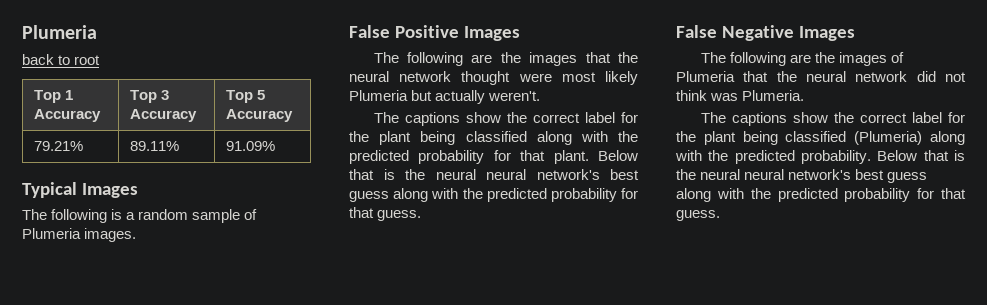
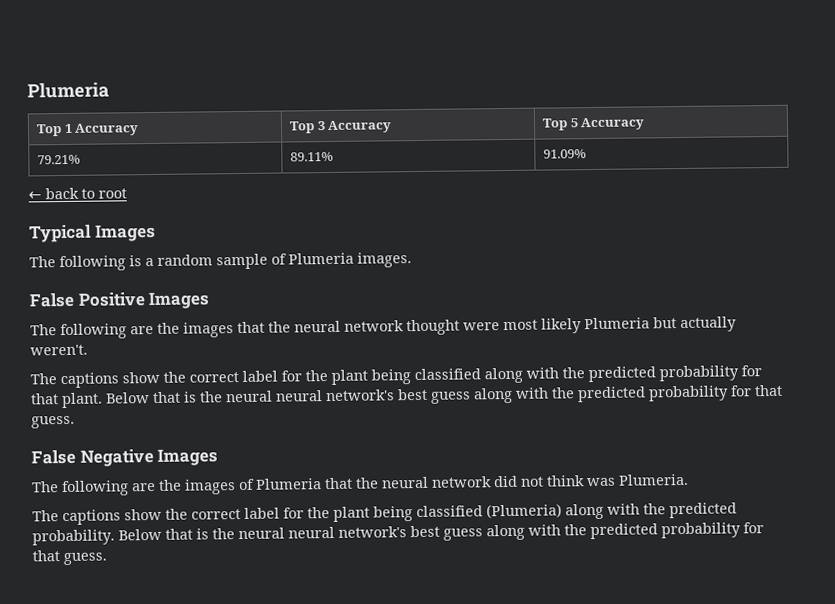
[22,25,97,39] [22,54,101,65] Plumeria // back to root -> [27,81,110,99] Plumeria
(275, 146) none -> [28,187,127,200] // ← back to root

